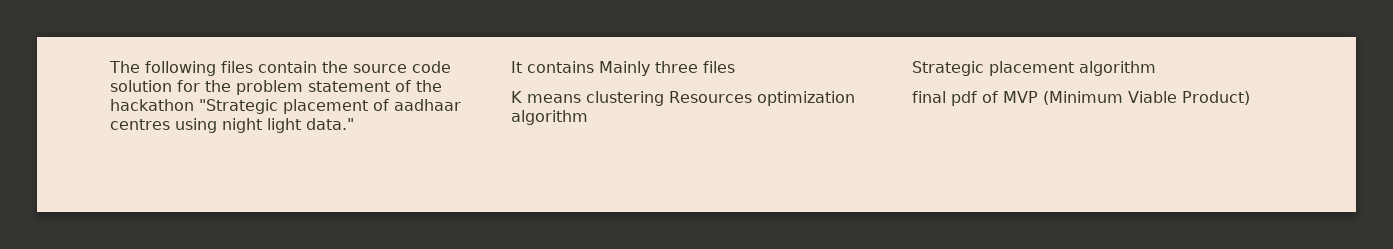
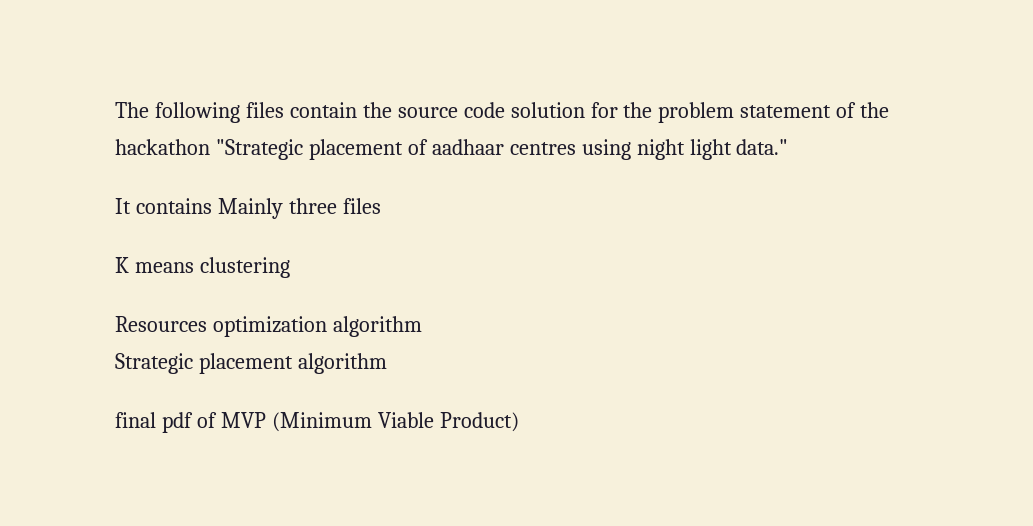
(664, 98) none -> (290, 267) //

